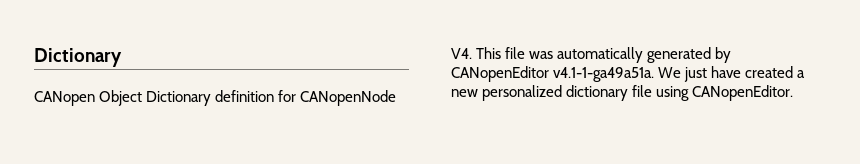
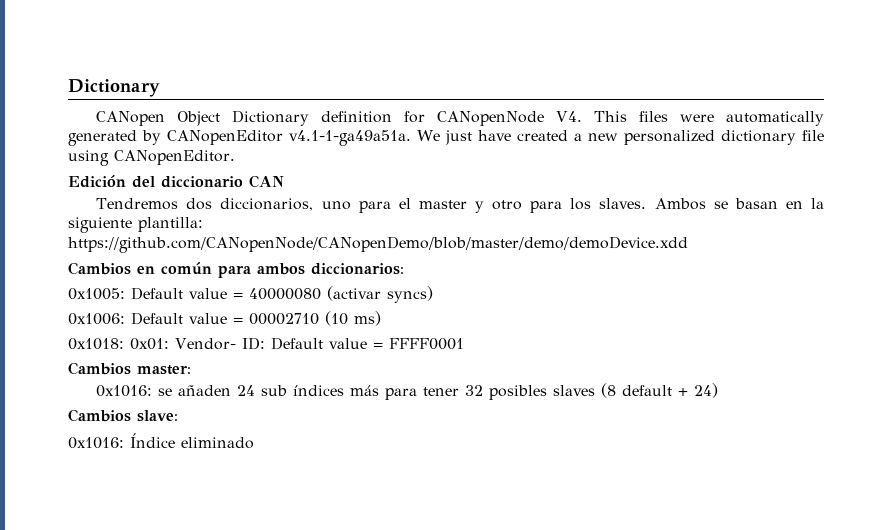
[505,47,554,59] file was -> [639,111,715,122] files were
(794, 93) none -> [68,175,284,188] [96,198,824,213] [68,217,203,233] [68,236,688,253] [68,262,404,278] [68,286,433,303] [68,311,381,326] [68,337,464,350] [68,362,191,375] [96,383,719,400] [68,409,178,422] [68,433,254,449] // Edición del diccionario CAN // Tendremos dos diccionarios, uno para el master y otro para los slaves. Ambos se basan en la siguiente plantilla: https://github.com/CANopenNode/CANopenDemo/blob/master/demo/demoDevice.xdd // Cambios en común para ambos diccionarios: // 0x1005: Default value = 40000080 (activar syncs) // 0x1006: Default value = 00002710 (10 ms) // 0x1018: 0x01: Vendor- ID: Default value = FFFF0001 // Cambios master: // 0x1016: se añaden 24 sub índices más para tener 32 posibles slaves (8 default + 24) // Cambios slave: // 0x1016: Índice eliminado

